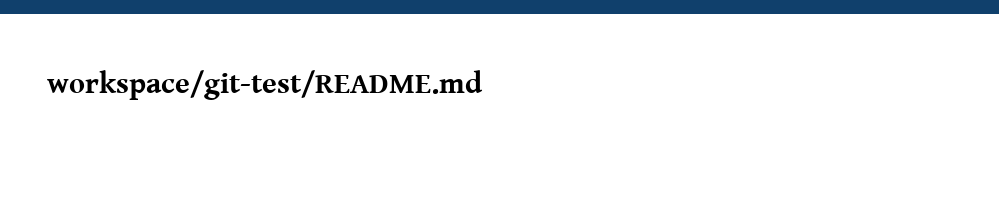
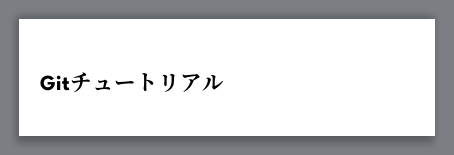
[47,70,483,100] workspace/git-test/README.md -> [40,72,224,93] Gitチュートリアル

